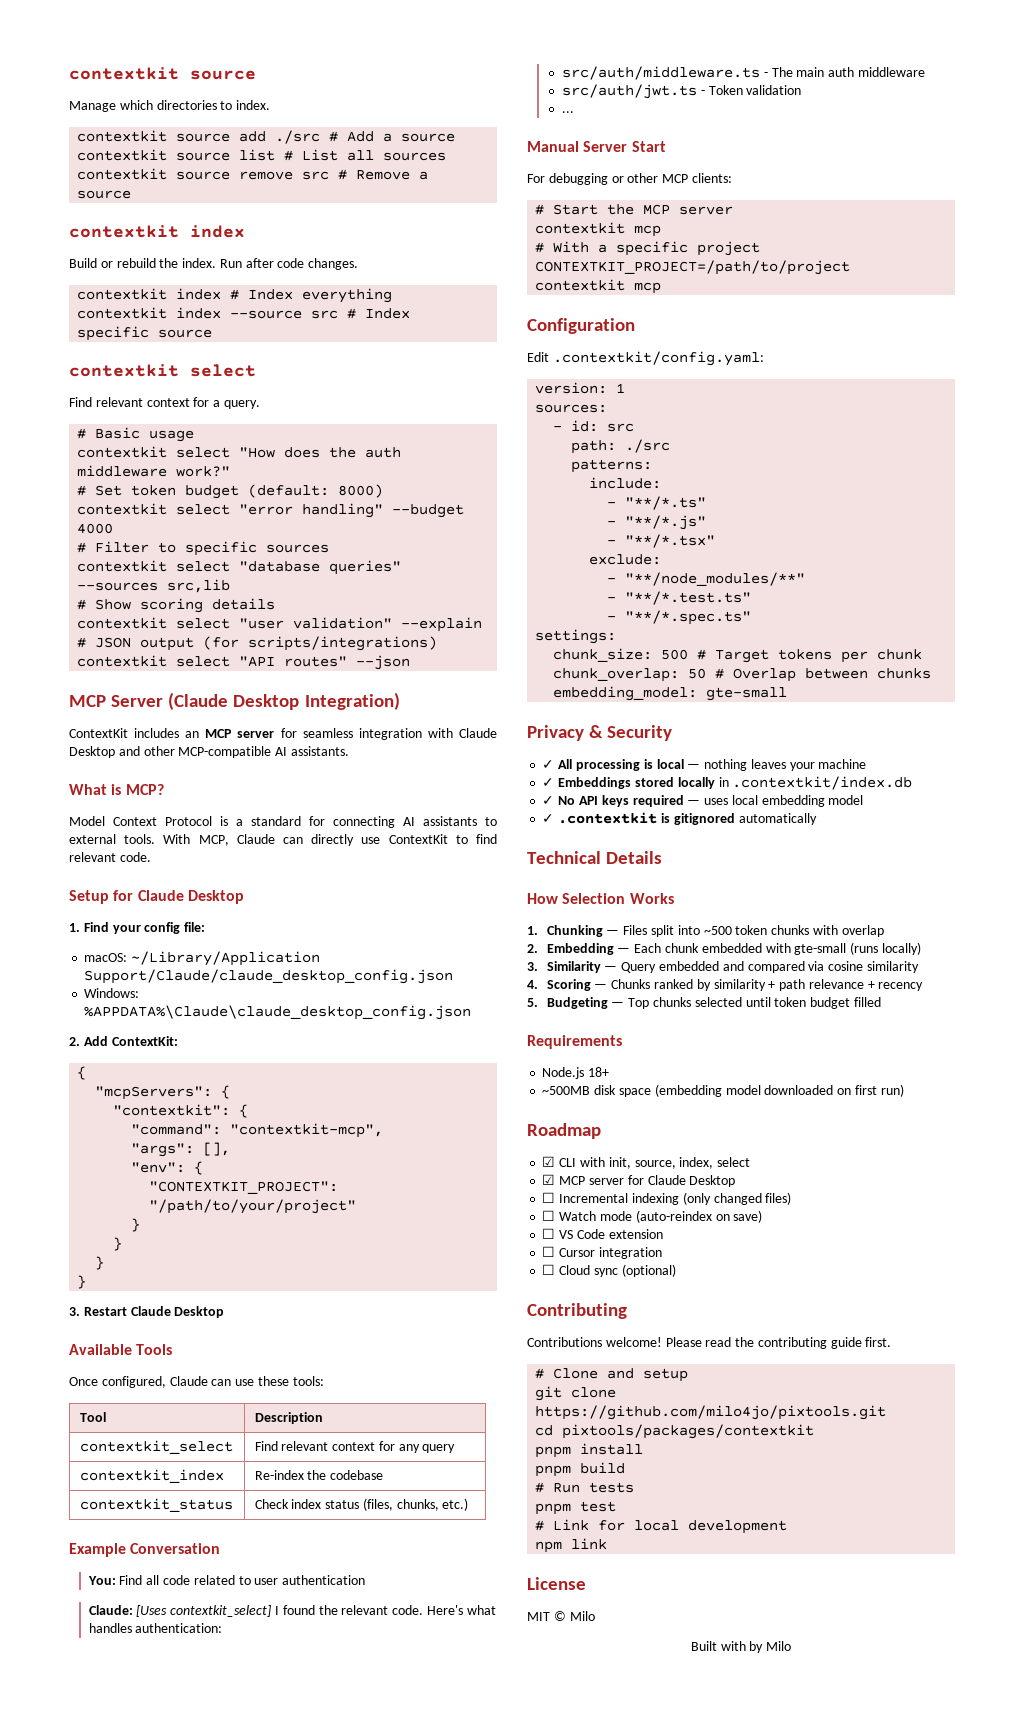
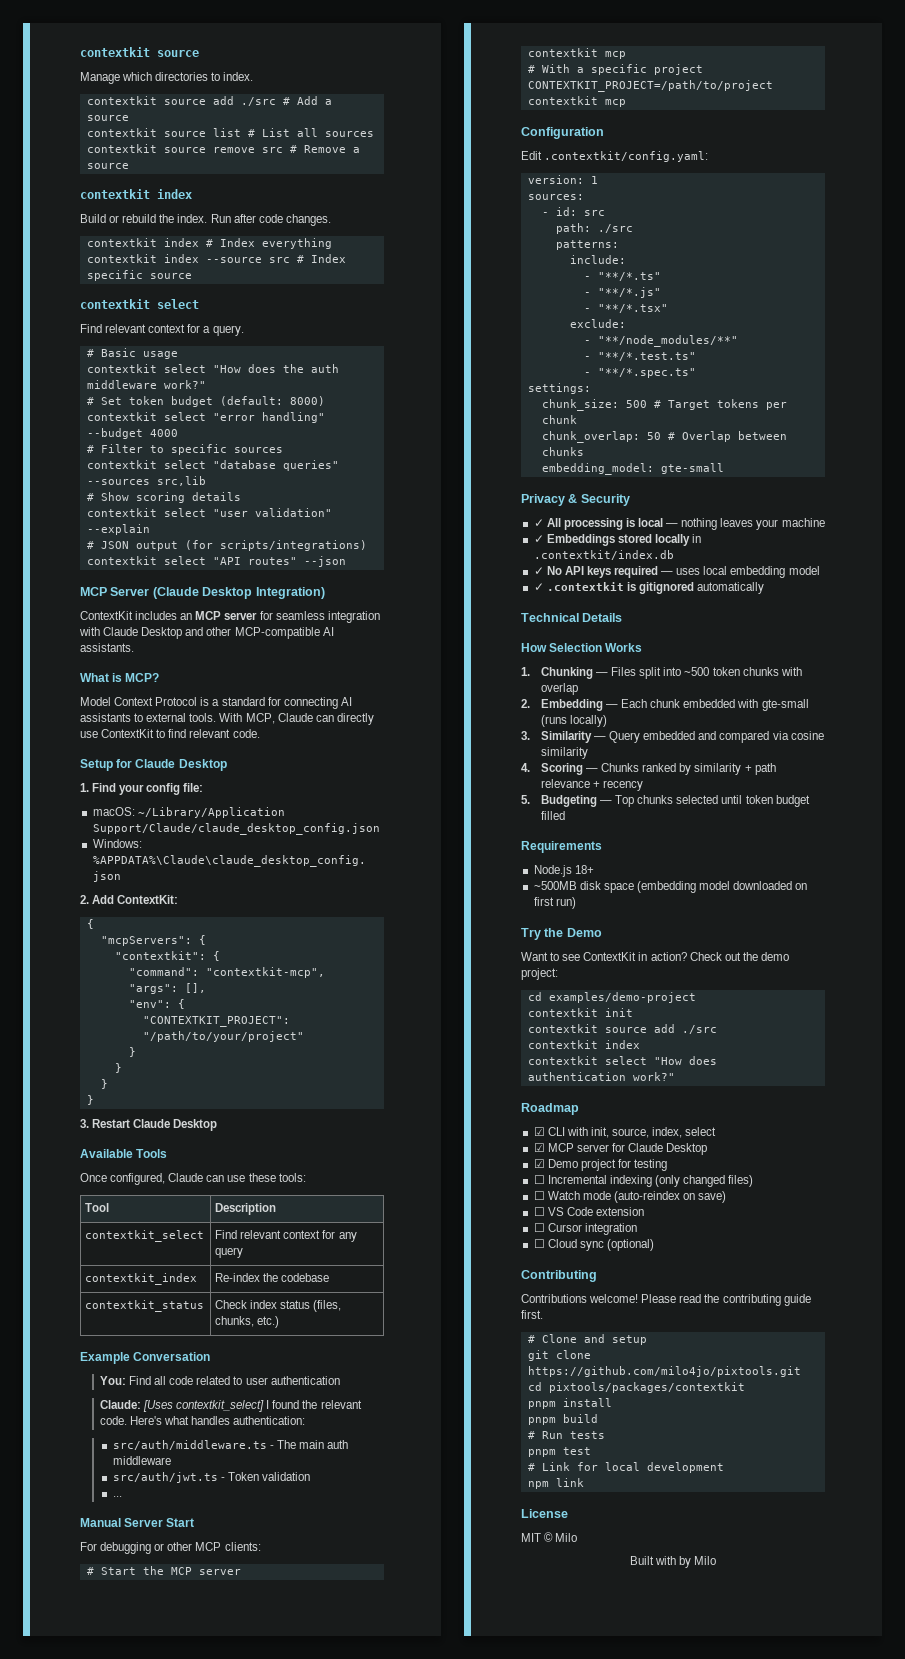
(904, 1090) none -> [521,928,602,940] [521,952,789,961] [521,968,558,980] [527,992,696,1003] [527,1008,633,1017] [527,1024,717,1034] [527,1040,640,1049] [527,1056,717,1065] [527,1072,675,1081] // Try the Demo // Want to see ContextKit in action? Check out the demo project: // cd examples/demo-project // contextkit init // contextkit source add ./src // contextkit index // contextkit select "How does authentication work?"
(736, 1181) none -> [533,1159,668,1171] // ☑ Demo project for testing

